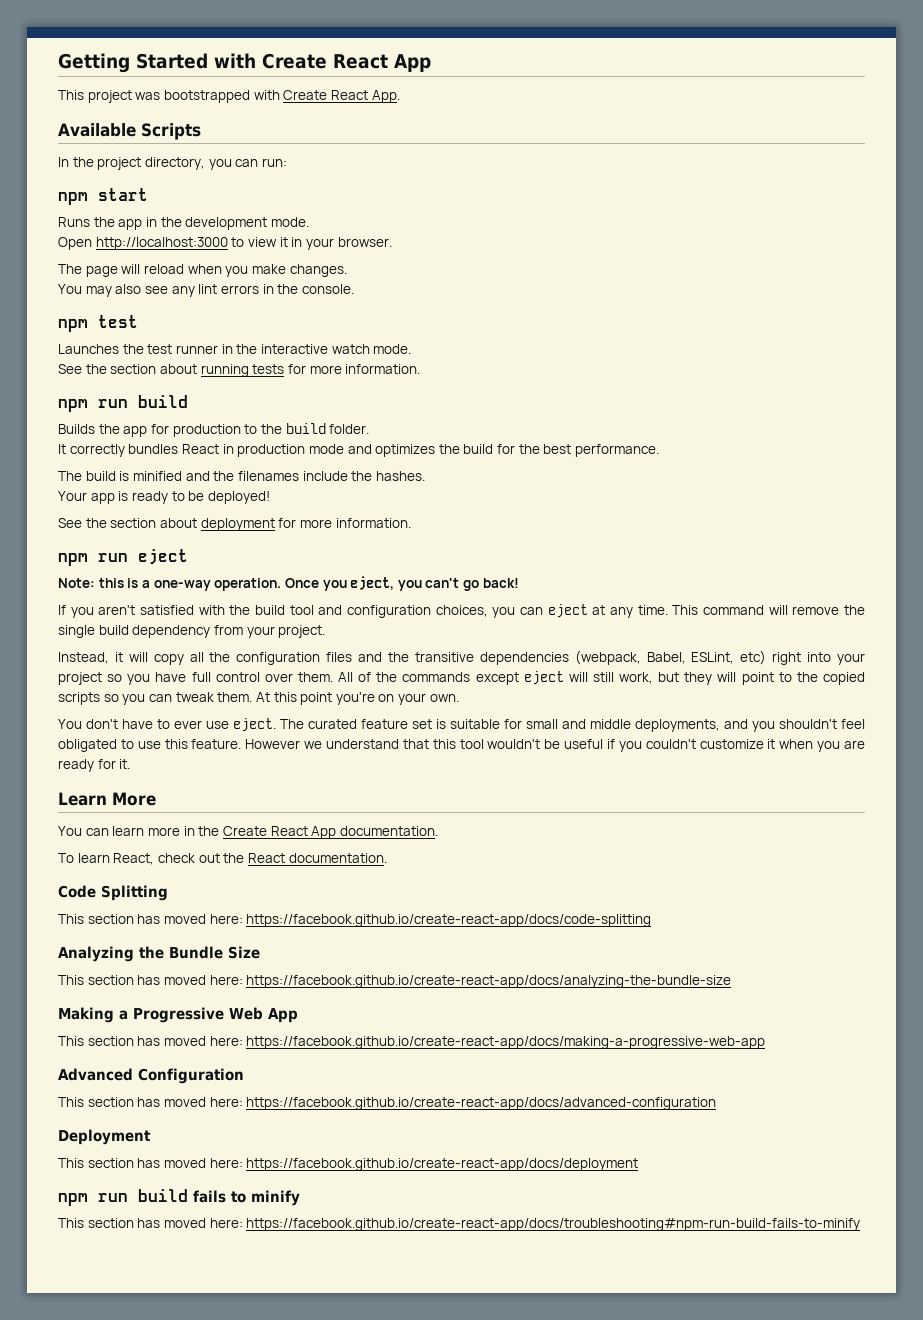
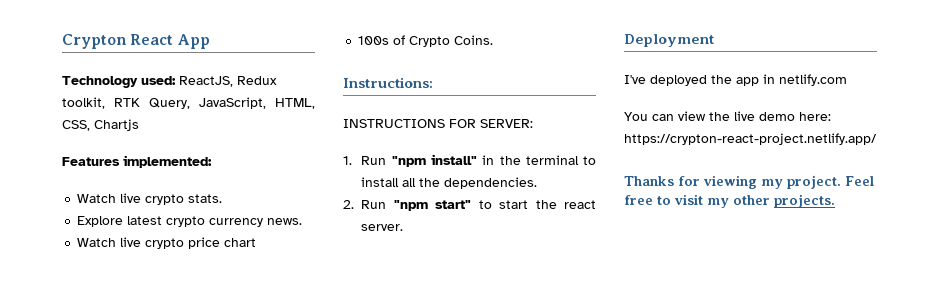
[58,53,431,73] [58,90,400,103] [58,123,201,140] [58,157,287,170] [58,188,148,205] [58,217,309,230] [58,237,392,250] [58,264,347,277] [58,284,354,297] [58,315,138,332] [58,344,412,354] [58,364,421,377] [58,395,188,412] [58,423,370,437] [58,444,660,457] [58,471,425,481] [58,491,270,504] [58,518,411,531] [58,549,188,566] [58,576,519,591] [58,604,865,618] [58,625,326,638] [58,650,866,665] [58,671,866,685] [58,692,459,705] [58,718,865,732] [58,739,866,752] [58,759,131,772] [58,792,156,806] [58,826,438,839] [58,853,387,865] [58,885,168,901] [58,914,652,927] [58,946,260,962] [58,975,732,988] [58,1007,298,1023] [58,1036,766,1049] [58,1068,244,1084] [58,1097,717,1110] [58,1129,151,1145] [58,1158,639,1171] [58,1189,300,1206] [58,1218,861,1231] Getting Started with Create React App // This project was bootstrapped with Create React App. // Available Scripts // In the project directory, you can run: // npm start // Runs the app in the development mode. // Open http://localhost:3000 to view it in your browser. // The page will reload when you make changes. // You may also see any lint errors in the console. // npm test // Launches the test runner in the interactive watch mode. // See the section about running tests for more information. // npm run build // Builds the app for production to the build folder. // It correctly bundles React in production mode and optimizes the build for the best performance. // The build is minified and the filenames include the hashes. // Your app is ready to be deployed! // See the section about deployment for more information. // npm run eject // Note: this is a one-way operation. Once you eject, you can't go back! // If you aren't satisfied with the build tool and configuration choices, you can eject at any time. This command will remove the single build dependency from your project. // Instead, it will copy all the configuration files and the transitive dependencies (webpack, Babel, ESLint, etc) right into your project so you have full control over them. All of the commands except eject will still work, but they will point to the copied scripts so you can tweak them. At this point you're on your own. // You don't have to ever use eject. The curated feature set is suitable for small and middle deployments, and you shouldn't feel obligated to use this feature. However we understand that this tool wouldn't be useful if you couldn't customize it when you are ready for it. // Learn More // You can learn more in the Create React App documentation. // To learn React, check out the React documentation. // Code Splitting // This section has moved here: https://facebook.github.io/create-react-app/docs/code-splitting // Analyzing the Bundle Size // This section has moved here: https://facebook.github.io/create-react-app/docs/analyzing-the-bundle-size // Making a Progressive Web App // This section has moved here: https://facebook.github.io/create-react-app/docs/making-a-progressive-web-app // Advanced Configuration // This section has moved here: https://facebook.github.io/create-react-app/docs/advanced-configuration // Deployment // This section has moved here: https://facebook.github.io/create-react-app/docs/deployment // npm run build fails to minify // This section has moved here: https://facebook.github.io/create-react-app/docs/troubleshooting#npm-run-build-fails-to-minify -> [62,34,210,49] [62,76,277,88] [62,97,315,109] [62,119,139,131] [62,155,212,168] [77,193,223,205] [77,216,303,227] [77,237,257,249] [358,35,494,47] [343,77,433,88] [343,119,533,128] [343,154,596,167] [361,177,538,189] [343,200,596,211] [361,224,404,231] [624,34,714,47] [624,74,847,86] [624,111,831,121] [624,133,877,145] [624,175,874,189] [624,194,835,208] Crypton React App // Technology used: ReactJS, Redux toolkit, RTK Query, JavaScript, HTML, CSS, Chartjs // Features implemented: // Watch live crypto stats. // Explore latest crypto currency news. // Watch live crypto price chart // 100s of Crypto Coins. // Instructions: // INSTRUCTIONS FOR SERVER: // 1. Run "npm install" in the terminal to install all the dependencies. // 2. Run "npm start" to start the react server. // Deployment // I've deployed the app in netlify.com // You can view the live demo here: https://crypton-react-project.netlify.app/ // Thanks for viewing my project. Feel free to visit my other projects.

